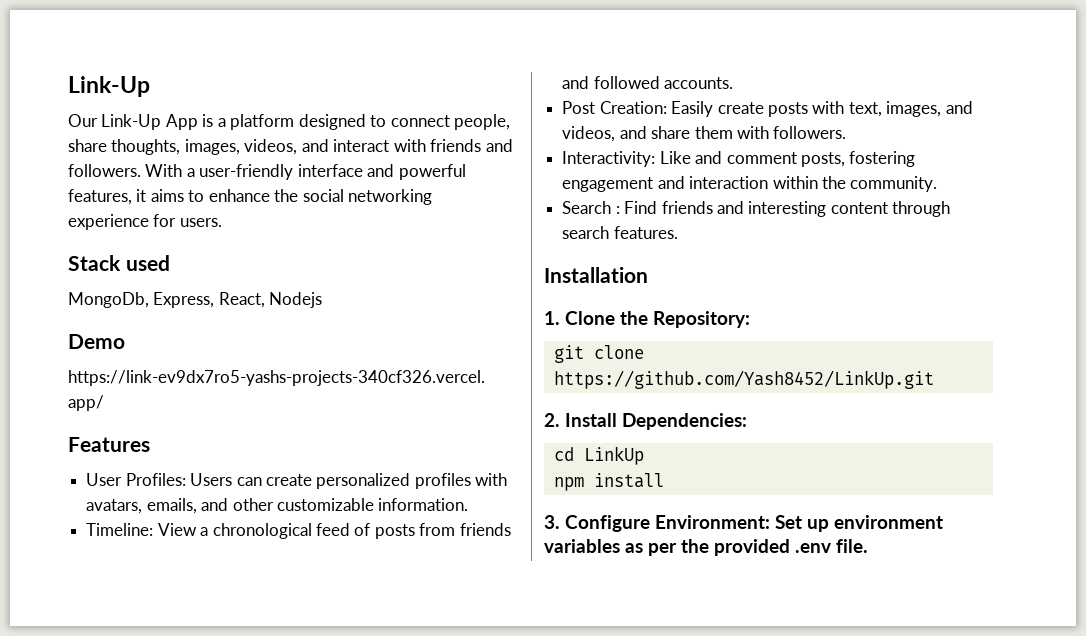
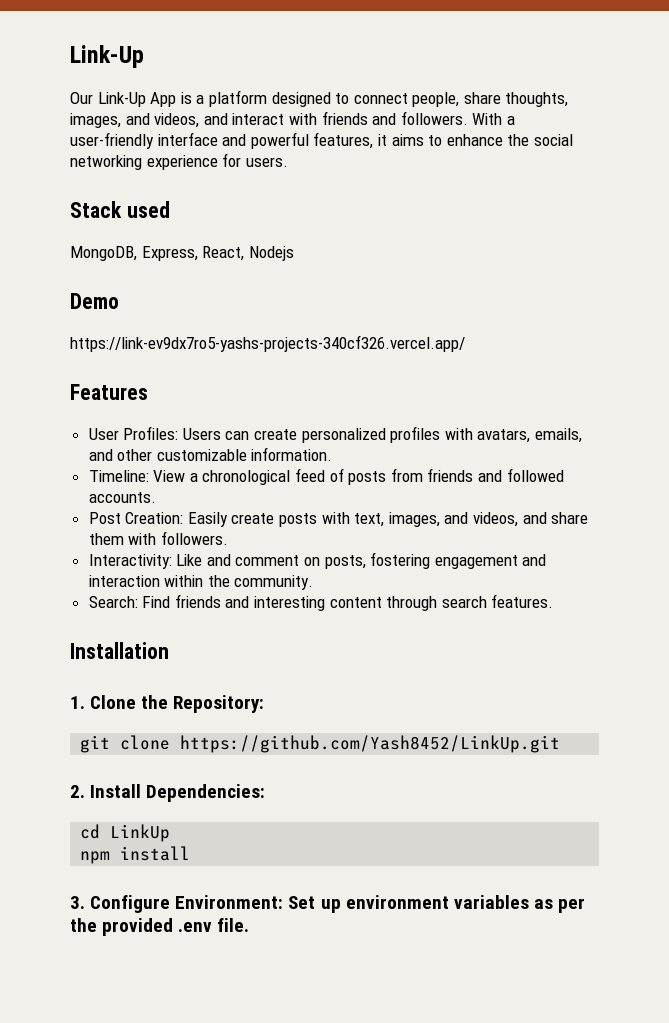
(240, 147) none -> [125,113,150,125] and
[68,292,149,308] MongoDb, -> [70,246,137,261] MongoDB,
(797, 158) none -> [304,557,321,566] on
[562,201,620,214] Search : -> [88,596,138,608] Search:

